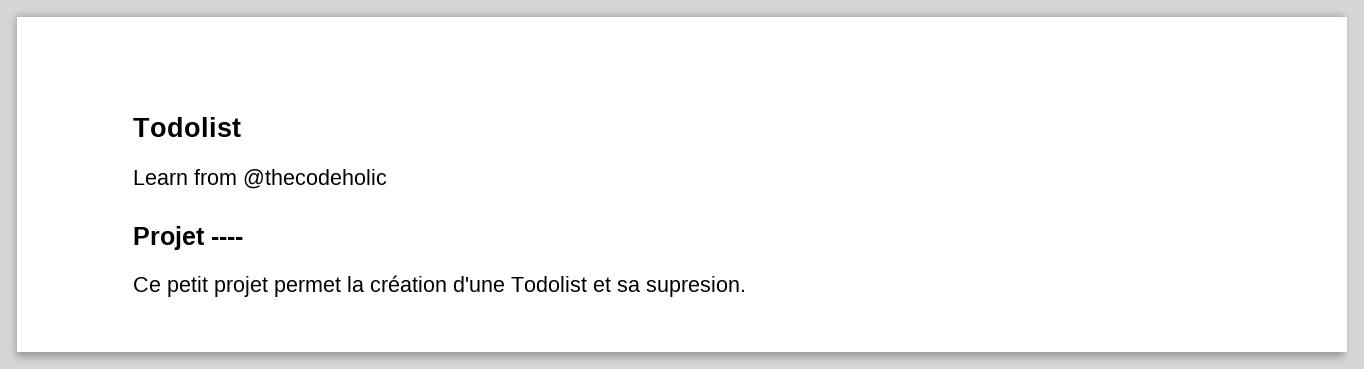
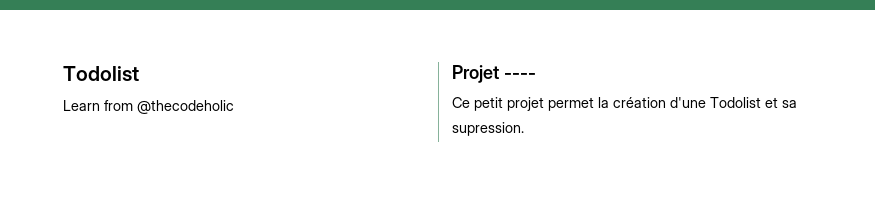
[646,276,746,297] supresion. -> [452,122,524,136] supression.

